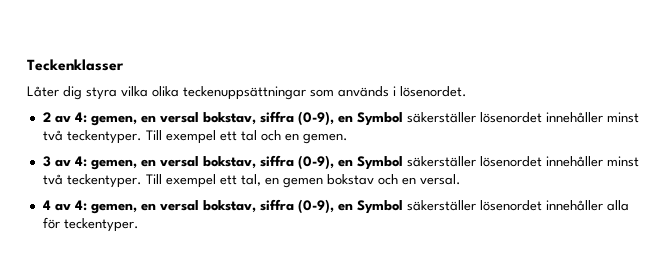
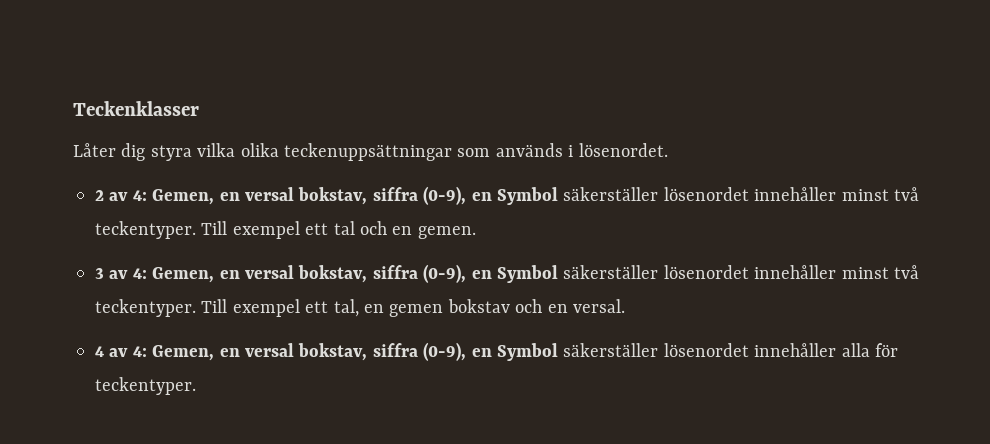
[90,115,137,126] gemen, -> [152,189,215,205] Gemen,
[90,159,137,170] gemen, -> [152,267,215,283] Gemen,
[90,203,137,214] gemen, -> [152,345,215,361] Gemen,

